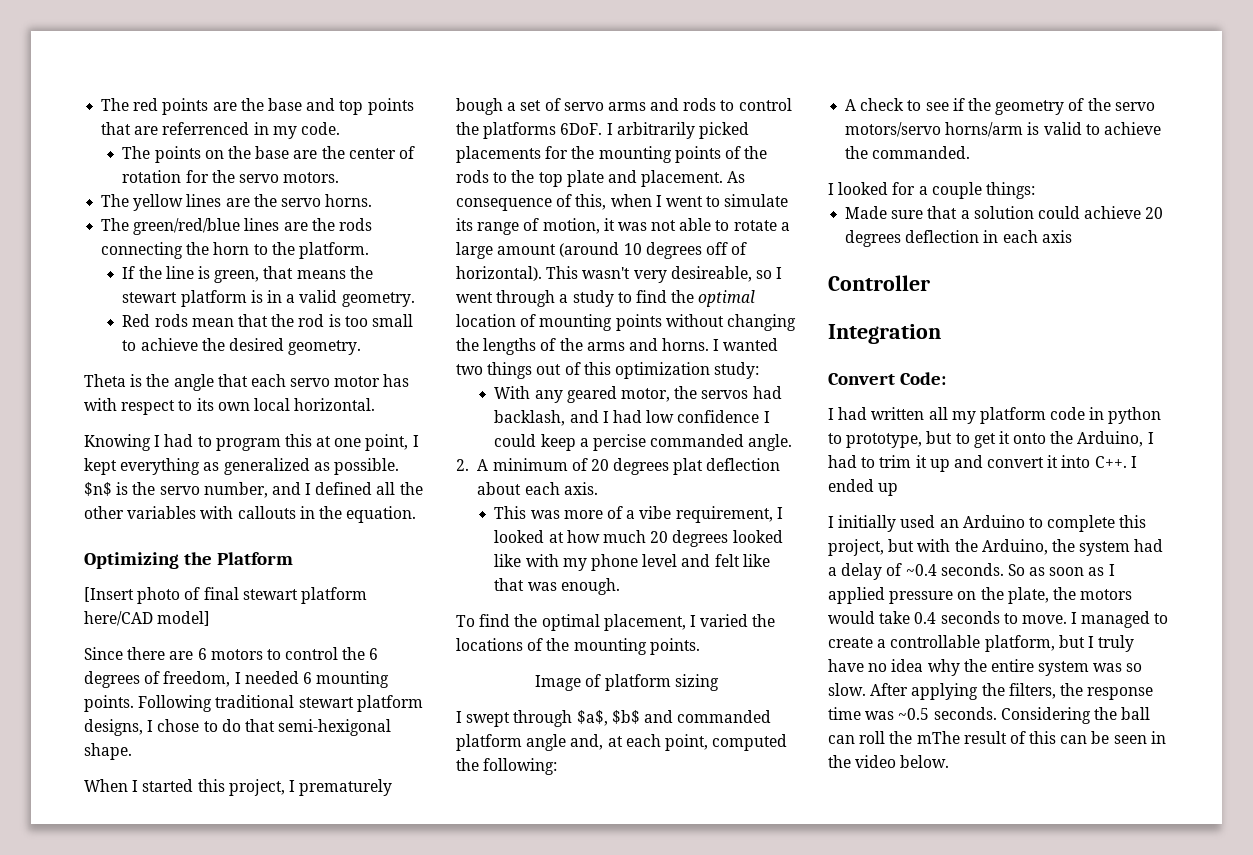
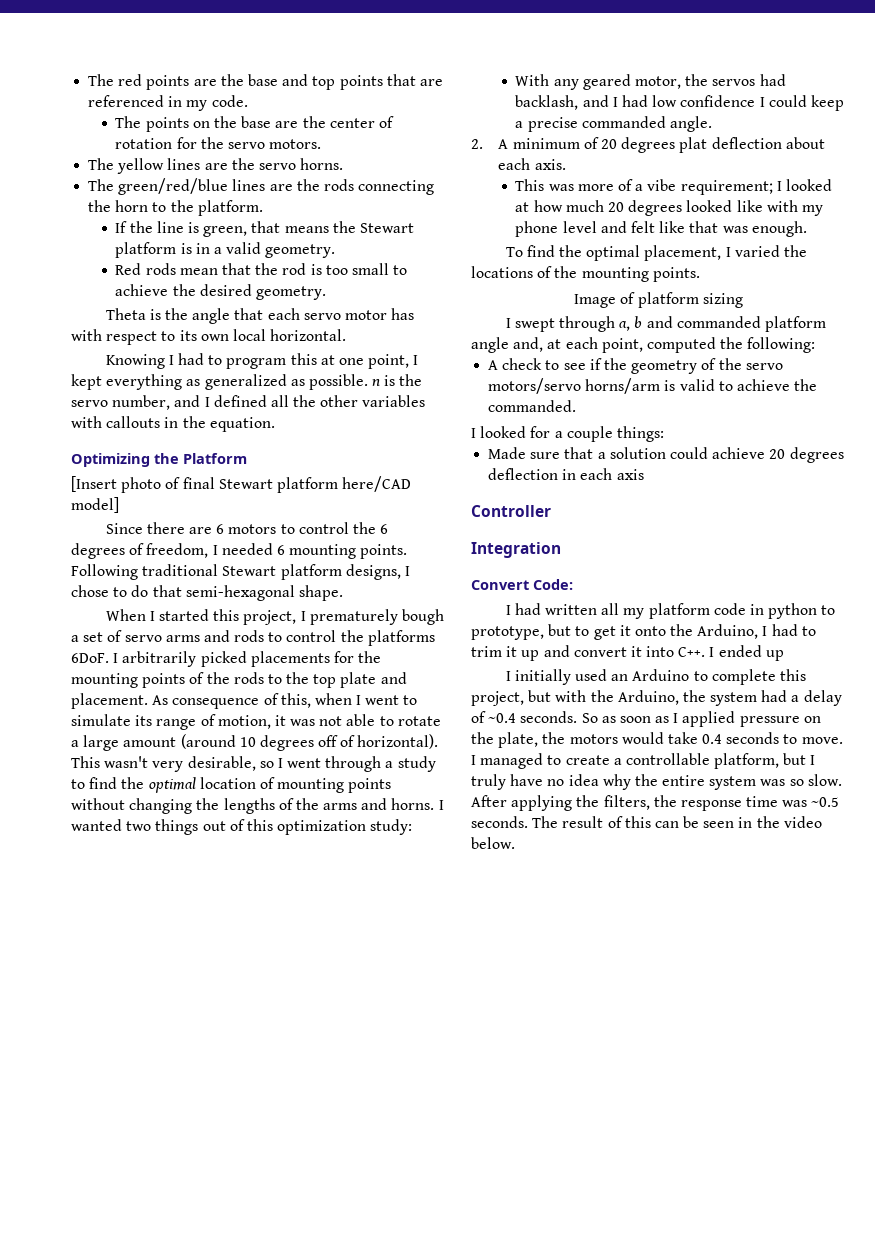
[162,122,250,135] referrenced -> [88,95,165,107] referenced
[122,292,178,303] stewart -> [359,223,414,233] Stewart
[84,482,112,496] $n$ -> [372,379,381,386] n
[242,589,298,600] stewart -> [218,479,273,489] Stewart
[298,697,354,708] stewart -> [222,566,277,576] Stewart
[278,719,392,736] semi-hexigonal -> [185,585,295,601] semi-hexagonal
[670,266,752,282] desireable, -> [187,756,256,771] desirable,
[592,434,646,451] percise -> [527,117,578,132] precise
[675,506,773,523] requirement, -> [680,180,773,195] requirement;
[576,710,640,726] $a$, $b$ -> [619,316,643,331] a, b
[1000,707,1151,724] [828,731,960,744] Considering the ball can roll the mThe -> [532,816,559,828] The

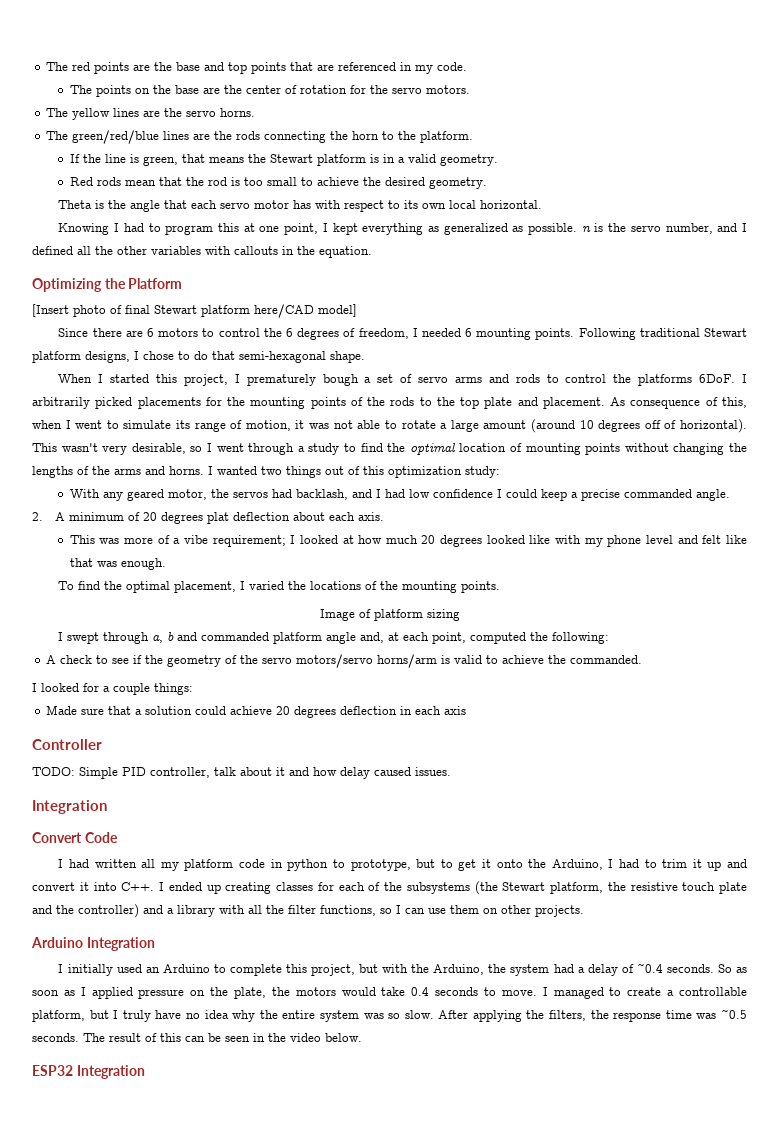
(551, 511) none -> [32,767,451,779] // TODO: Simple PID controller, talk about it and how delay caused issues.
[533,579,573,590] Code: -> [84,832,118,843] Code
(784, 655) none -> [225,881,747,895] [32,904,584,918] [31,937,155,951] creating classes for each of the subsystems (the Stewart platform, the resistive touch plate and the controller) and a library with all the filter functions, so I can use them on other projects. // Arduino Integration
(515, 843) none -> [32,1065,145,1079] // ESP32 Integration

